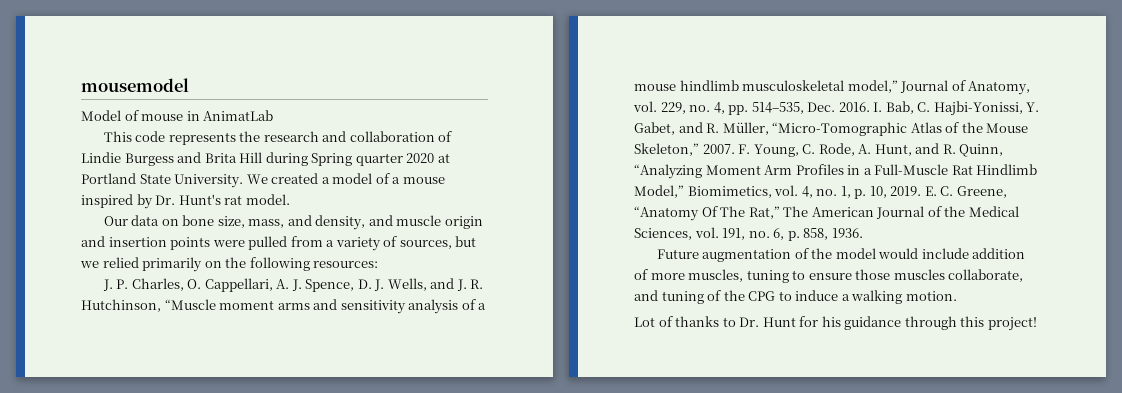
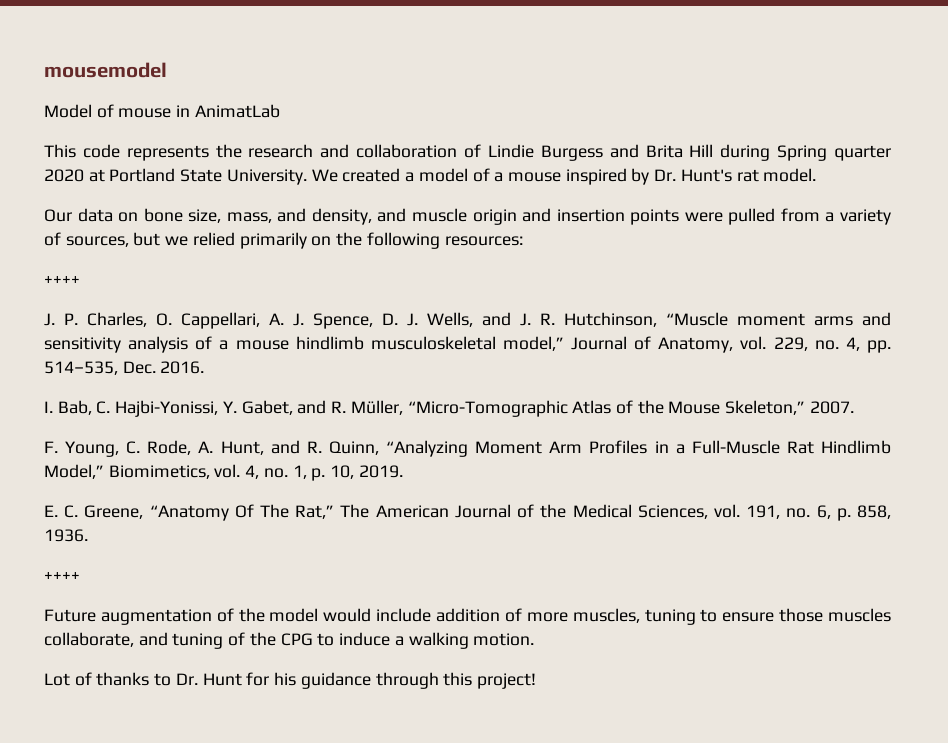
(379, 264) none -> [44,276,80,285] // ++++
(870, 107) none -> (205, 367) //
(735, 149) none -> (854, 407) //
(922, 191) none -> (403, 471) //
(863, 233) none -> [44,572,80,581] // ++++

